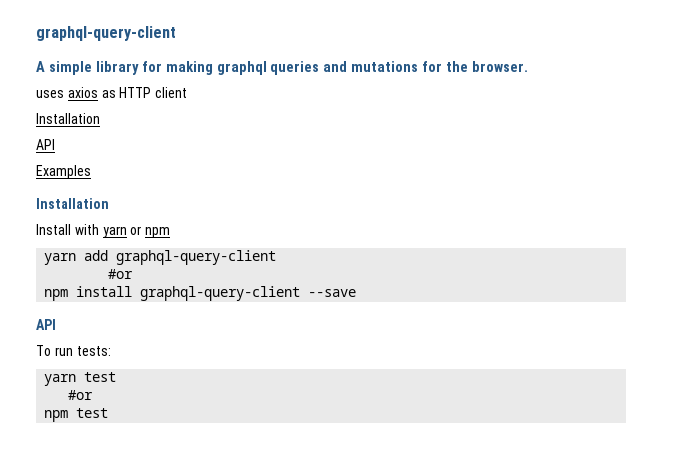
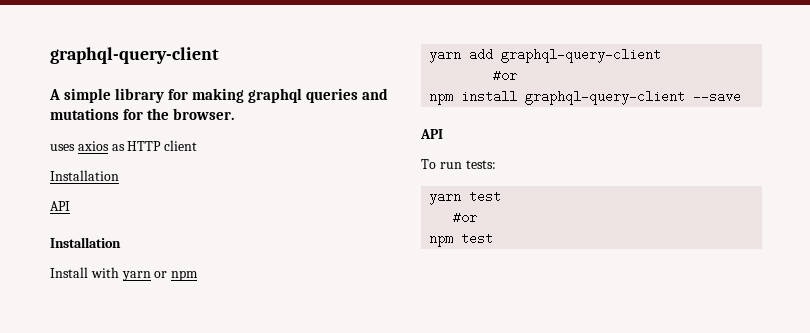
[36,165,91,179] // Examples -> (70, 206) none

